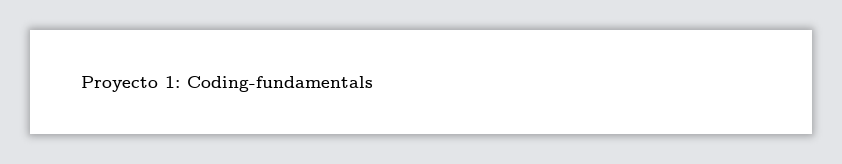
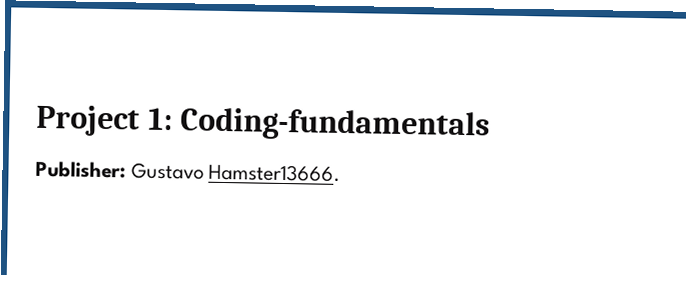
[81,76,158,92] Proyecto -> [36,104,140,137] Project
(373, 84) none -> [35,160,342,182] // Publisher: Gustavo Hamster13666.

